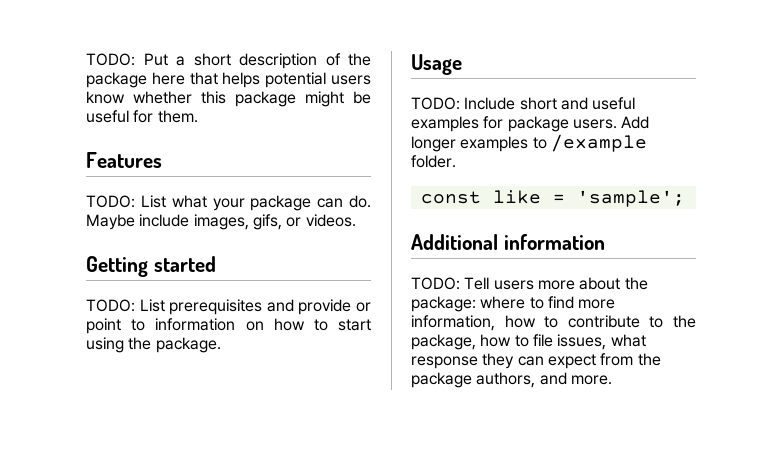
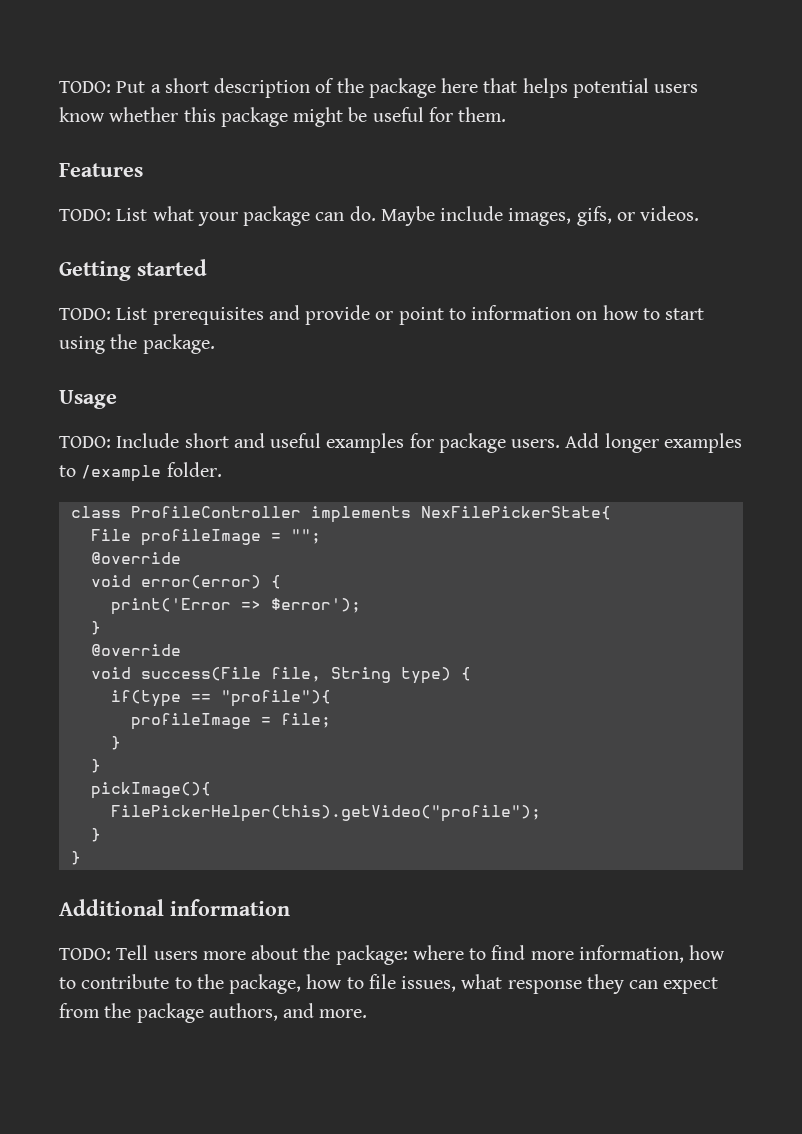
[420,190,685,207] const like = 'sample'; -> [70,506,611,523] [90,529,321,546] [90,552,181,564] [90,575,281,589] [110,598,361,615] [90,621,101,635] [90,644,181,656] [90,667,471,684] [110,690,331,707] [130,713,331,730] [110,736,121,750] [90,759,101,773] [90,782,211,799] [110,805,541,822] [90,828,101,842] [70,851,81,865] class ProfileController implements NexFilePickerState{ // File profileImage = ""; // @override // void error(error) { // print('Error => $error'); // } // @override // void success(File file, String type) { // if(type == "profile"){ // profileImage = file; // } // } // pickImage(){ // FilePickerHelper(this).getVideo("profile"); // } // }

